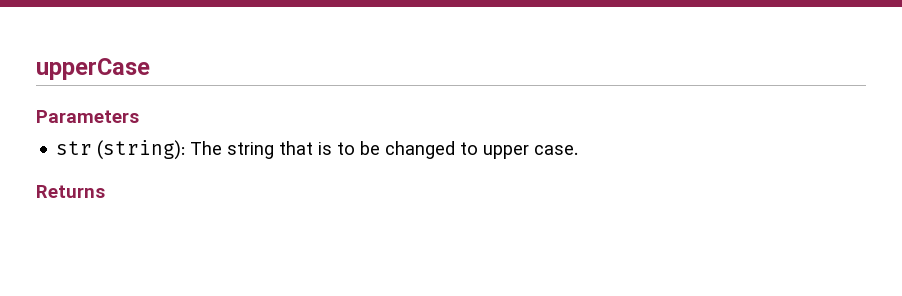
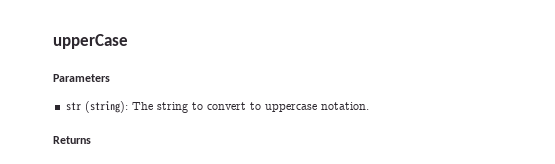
[279,141,579,159] that is to be changed to upper case. -> [191,102,369,112] to convert to uppercase notation.

